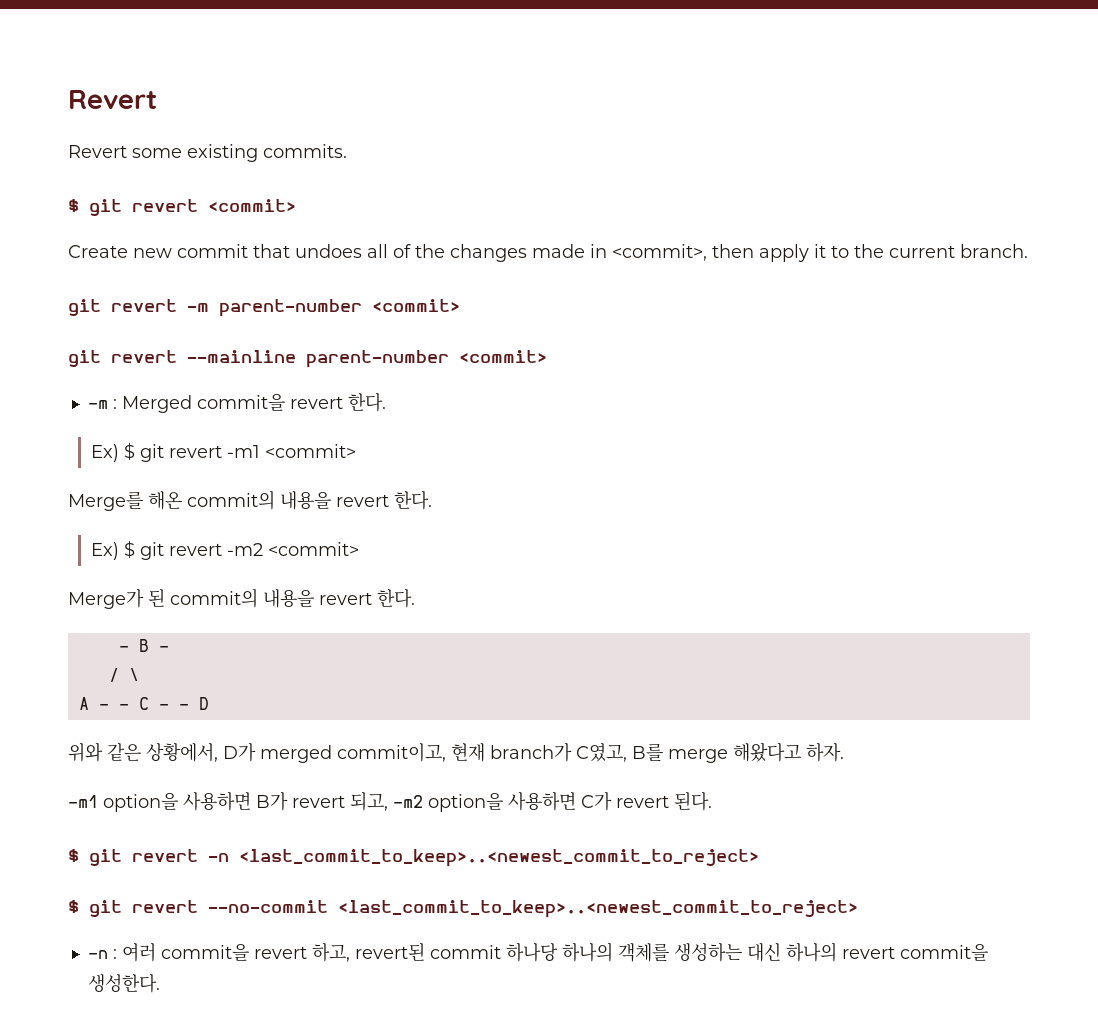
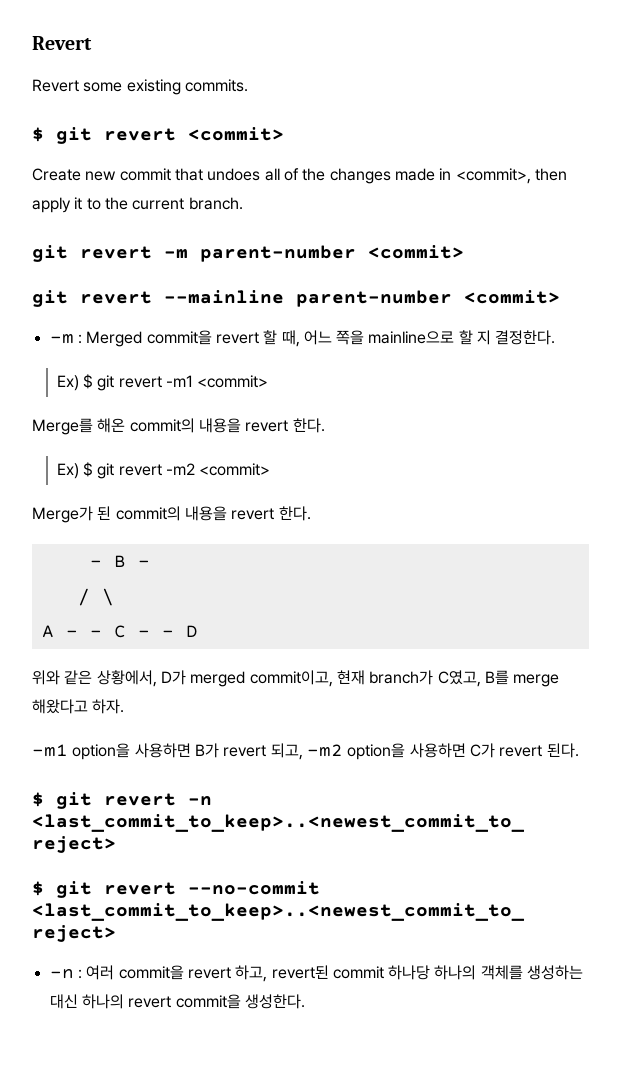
[347,392,386,412] 한다. -> [263,330,556,347] 할 때, 어느 쪽을 mainline으로 할 지 결정한다.

